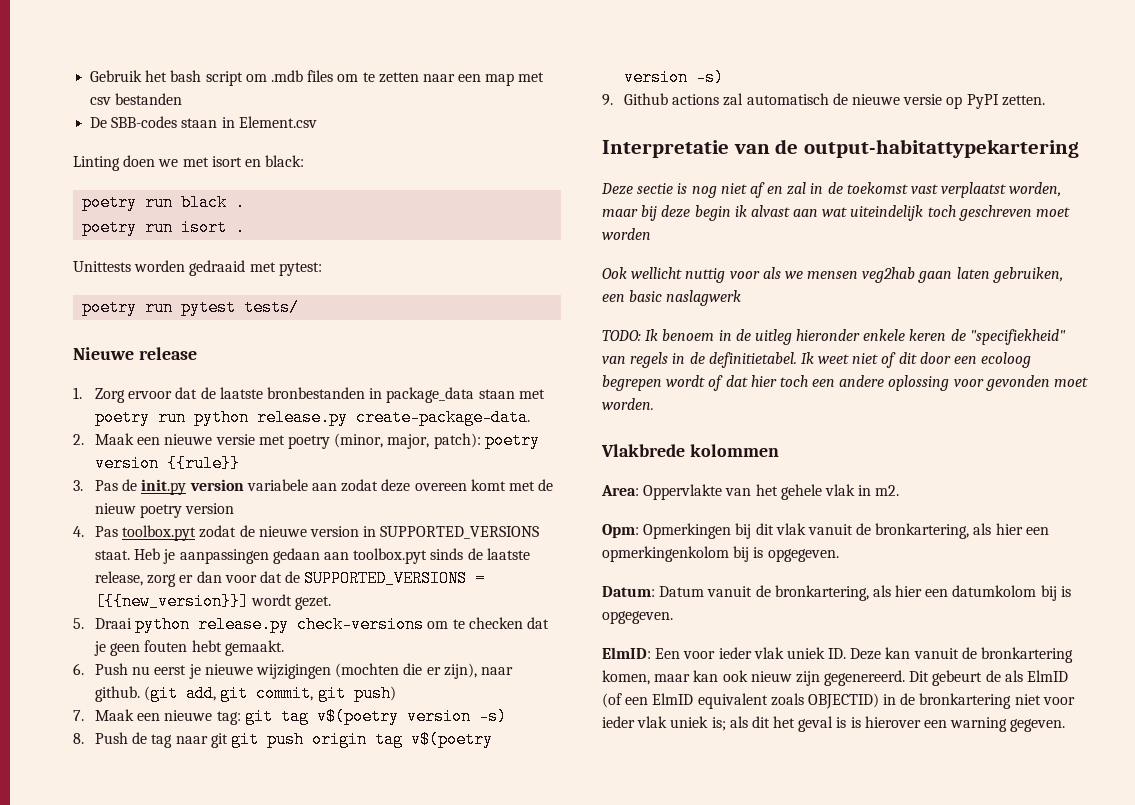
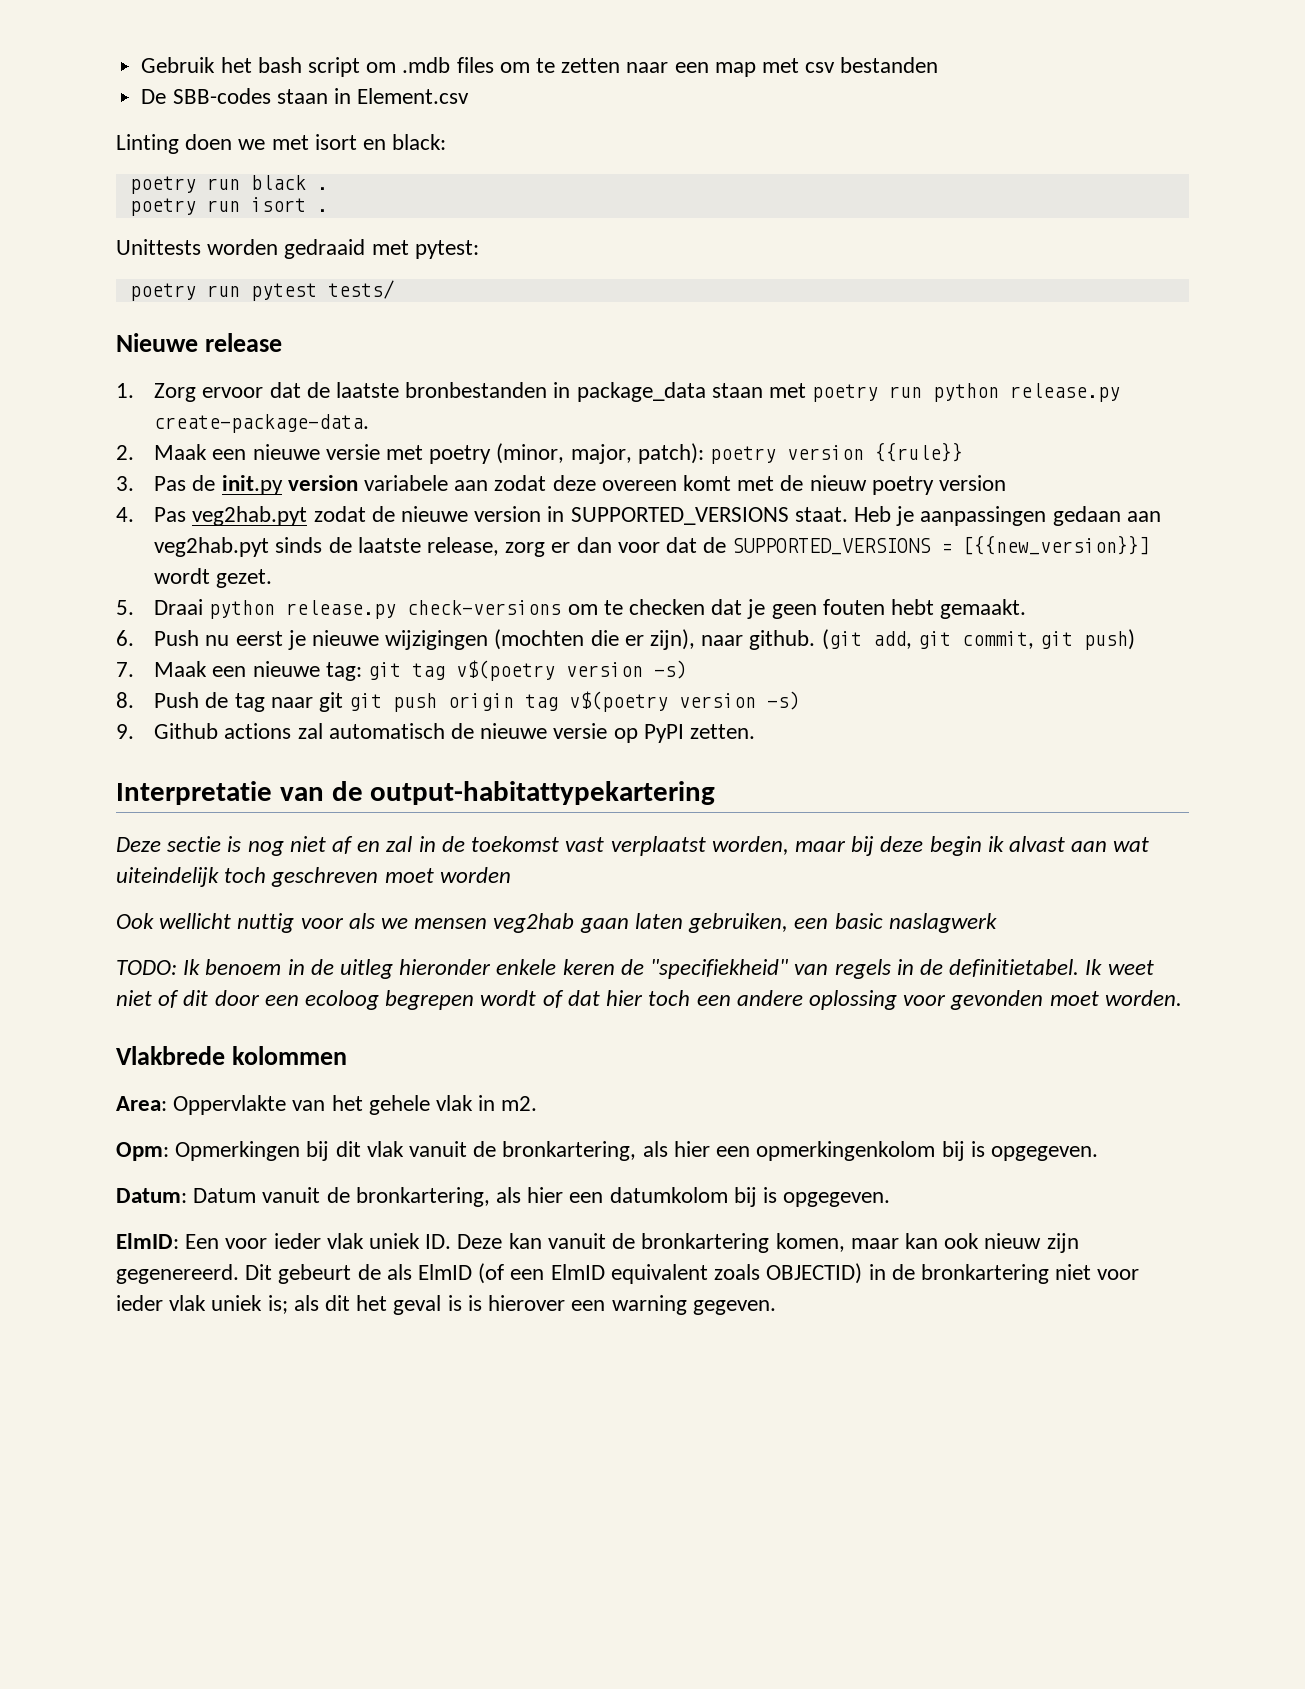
[122,525,197,541] toolbox.pyt -> [192,506,308,526] veg2hab.pyt
[353,548,428,564] toolbox.pyt -> [154,537,270,557] veg2hab.pyt

